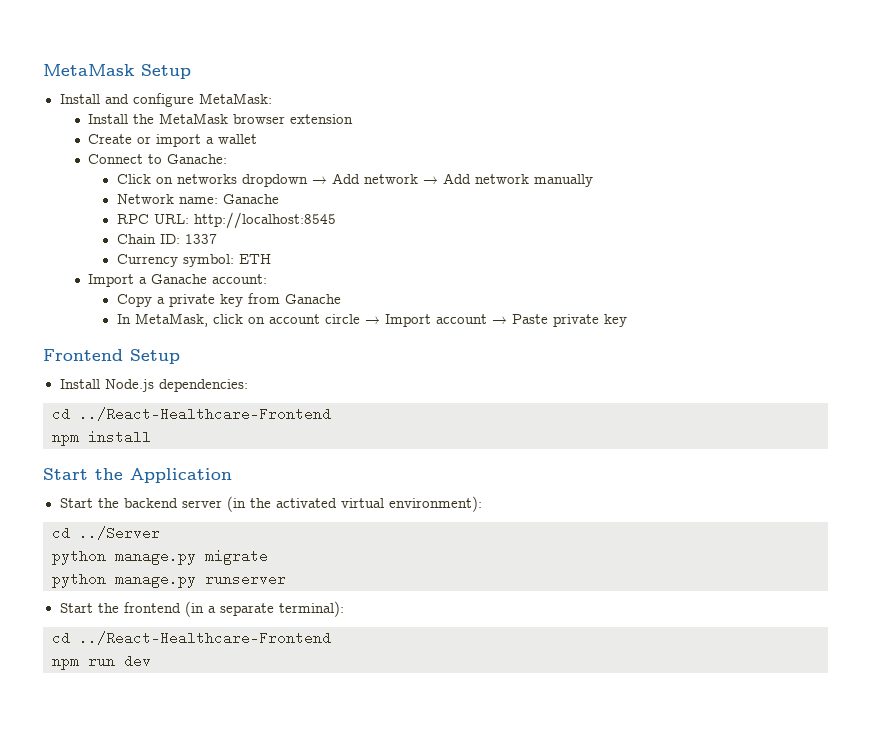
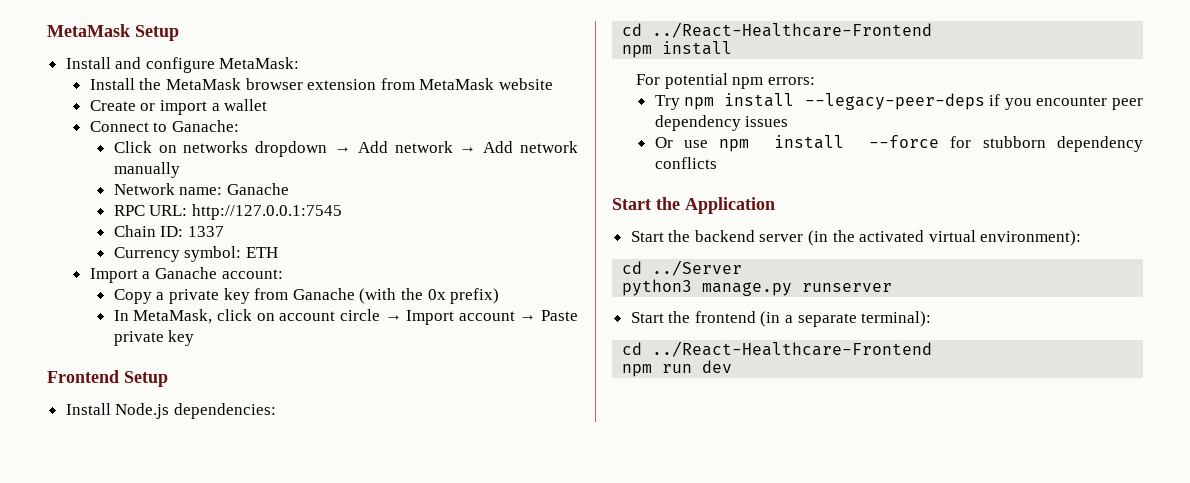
(354, 119) none -> [380,78,553,90] from MetaMask website
[193,212,336,229] http://localhost:8545 -> [191,204,342,220] http://127.0.0.1:7545
(341, 299) none -> [359,288,500,304] (with the 0x prefix)
(151, 437) none -> [636,73,815,89] [654,93,1143,110] [654,115,789,131] [654,135,1143,152] [654,157,717,169] // For potential npm errors: // Try npm install --legacy-peer-deps if you encounter peer dependency issues // Or use npm install --force for stubborn dependency conflicts
[52,549,268,565] [52,574,106,588] python manage.py migrate // python -> [622,279,693,296] python3

